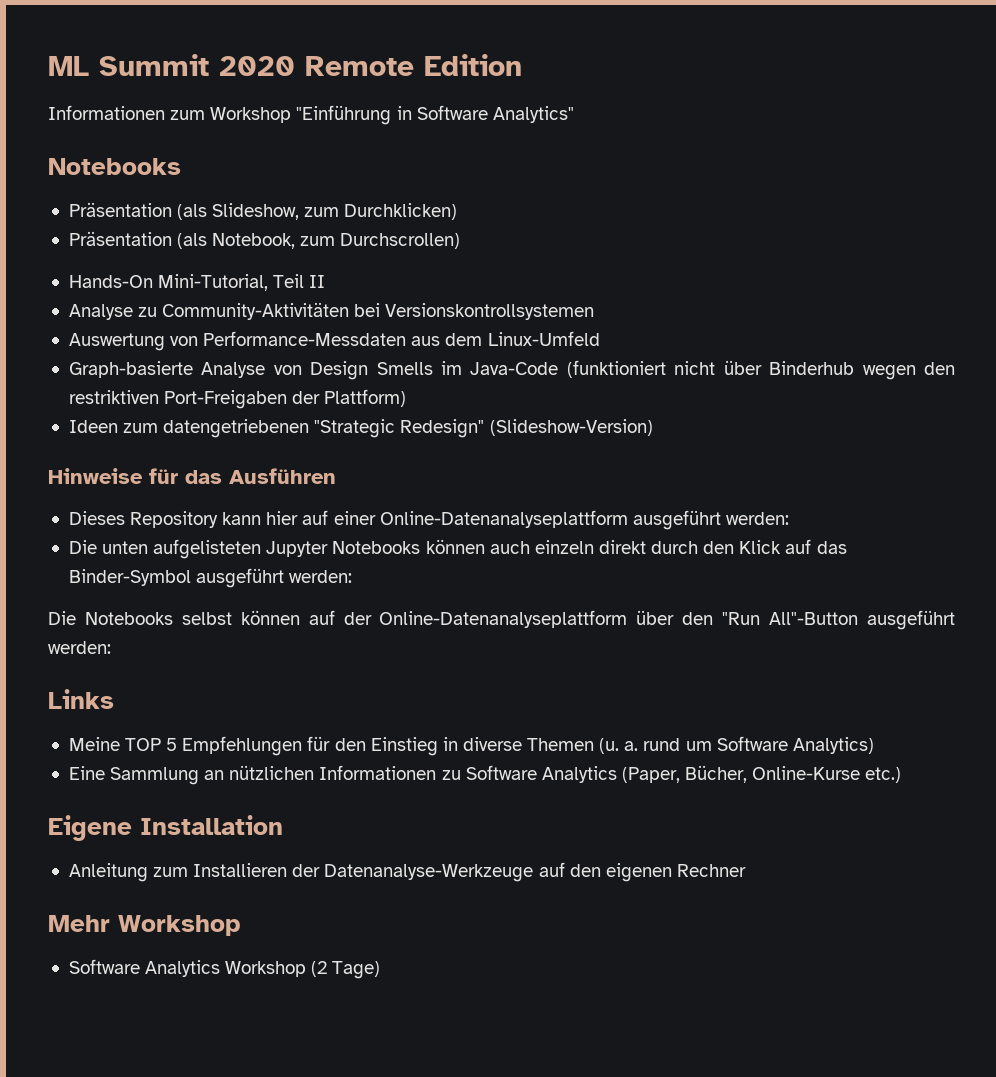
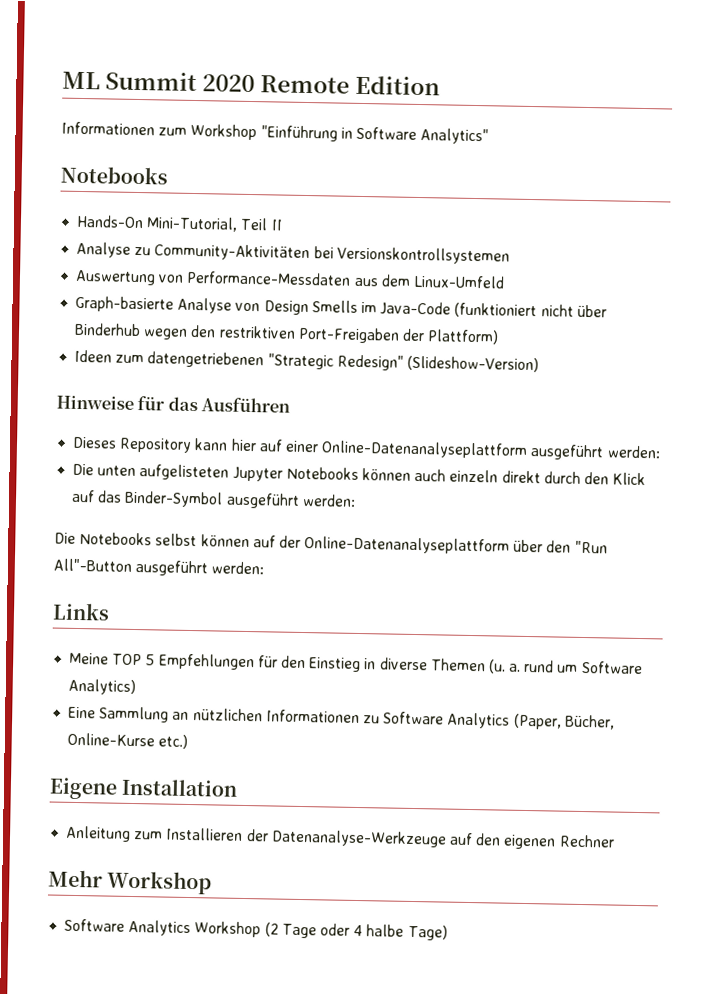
[68,202,458,220] [68,231,461,249] // Präsentation (als Slideshow, zum Durchklicken) // Präsentation (als Notebook, zum Durchscrollen) -> (168, 175) none
(328, 969) none -> [281,923,405,939] Tage oder 4 halbe

